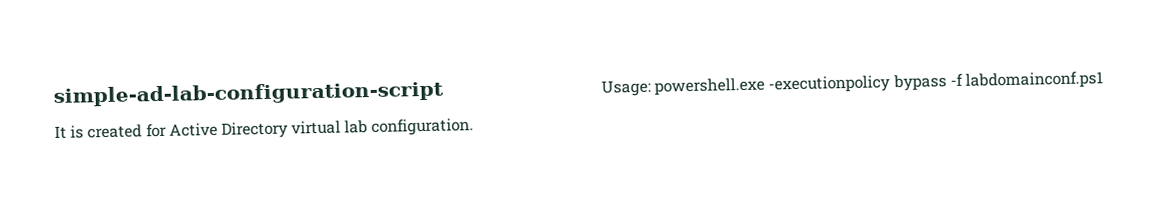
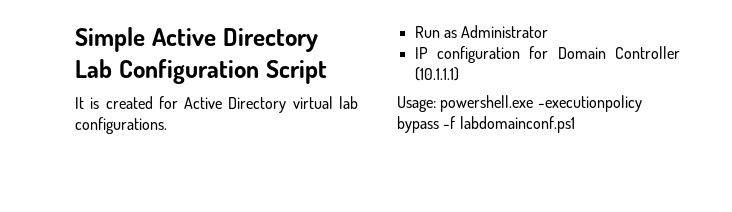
[53,80,444,107] simple-ad-lab-configuration-script -> [75,27,318,52] [75,59,327,84] Simple Active Directory Lab Configuration Script
[371,118,475,136] configuration. -> [75,117,167,134] [414,25,549,38] [414,46,680,63] [414,67,459,81] configurations. // Run as Administrator // IP configuration for Domain Controller (10.1.1.1)

